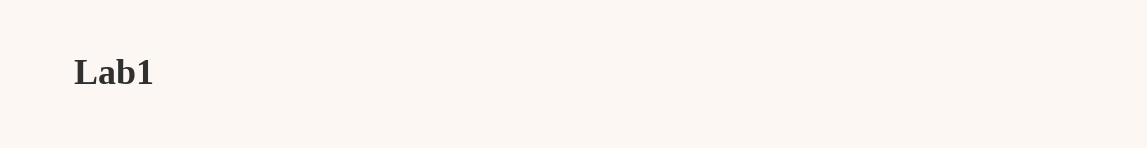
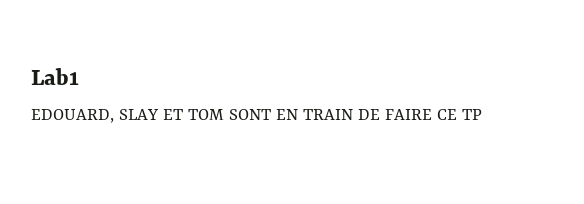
(154, 71) none -> [31,109,482,123] // EDOUARD, SLAY ET TOM SONT EN TRAIN DE FAIRE CE TP

